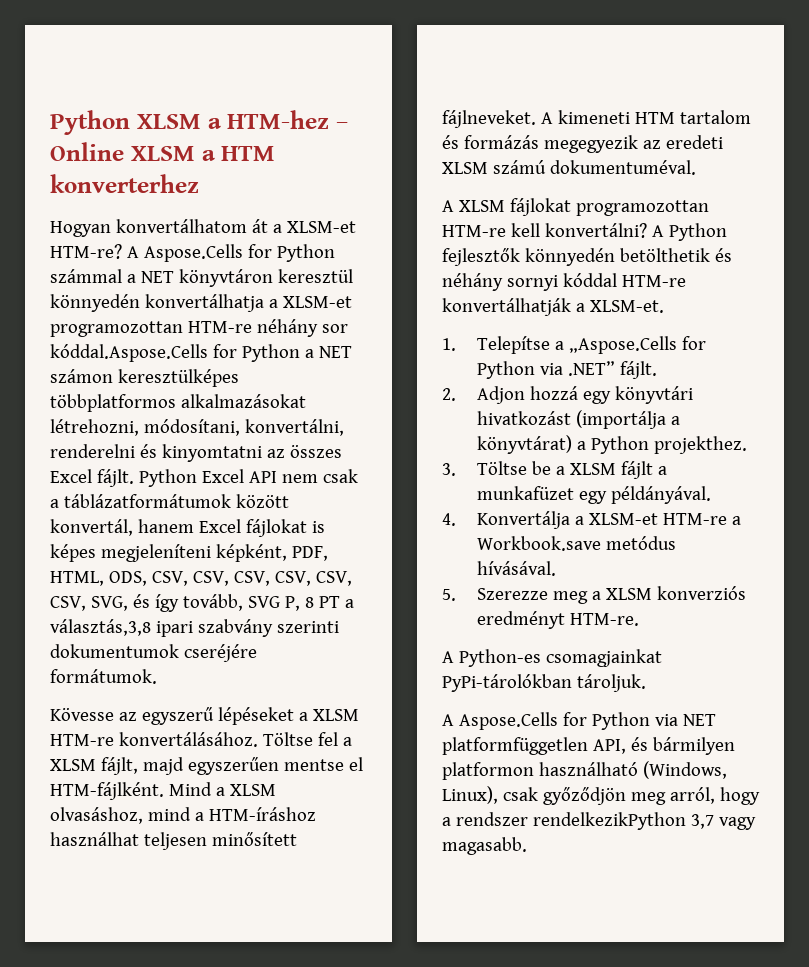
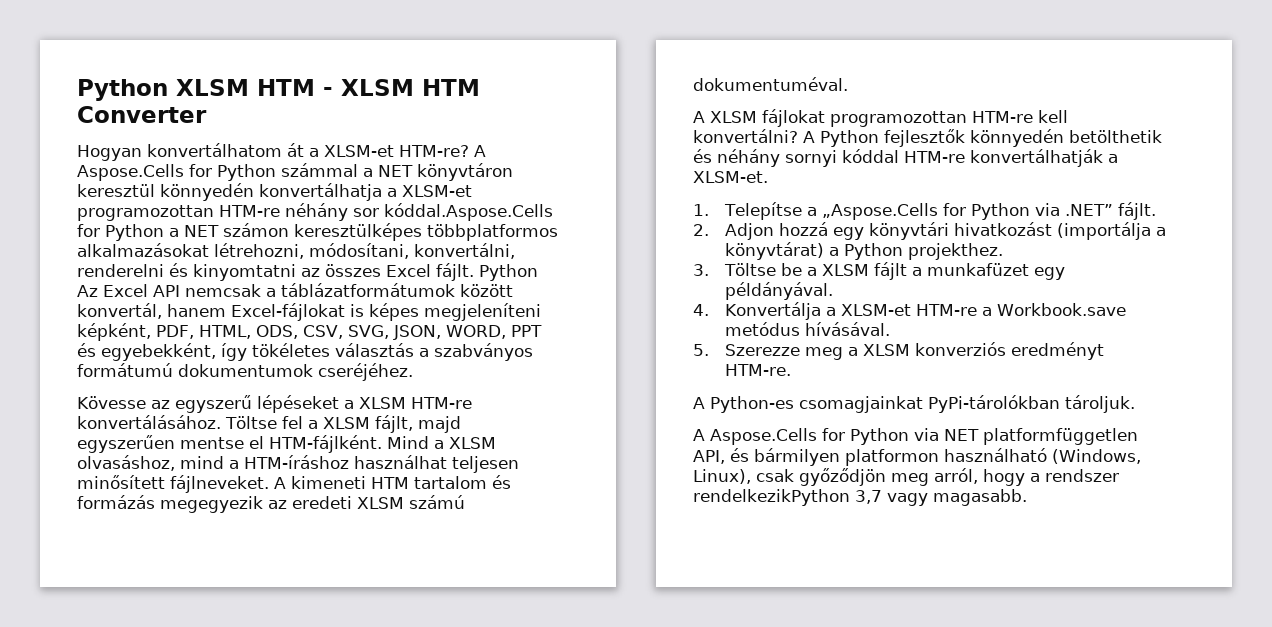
[207,110,348,129] [50,142,276,161] [50,174,199,193] a HTM-hez – Online XLSM a HTM konverterhez -> [257,79,480,96] [77,106,207,123] HTM - XLSM HTM Converter
(197, 478) none -> [77,285,98,297] Az
[281,469,358,483] nem csak -> [185,284,261,297] nemcsak
[198,519,307,537] Excel fájlokat -> [231,303,345,321] Excel-fájlokat
[192,571,352,586] [50,594,354,612] [50,619,339,637] [50,644,257,662] [50,669,157,684] CSV, CSV, CSV, CSV, CSV, SVG, és így tovább, SVG P, 8 PT a választás,3,8 ipari szabvány szerinti dokumentumok cseréjére formátumok. -> [348,325,542,340] [77,343,533,361] [77,363,413,381] SVG, JSON, WORD, PPT és egyebekként, így tökéletes választás a szabványos formátumú dokumentumok cseréjéhez.

